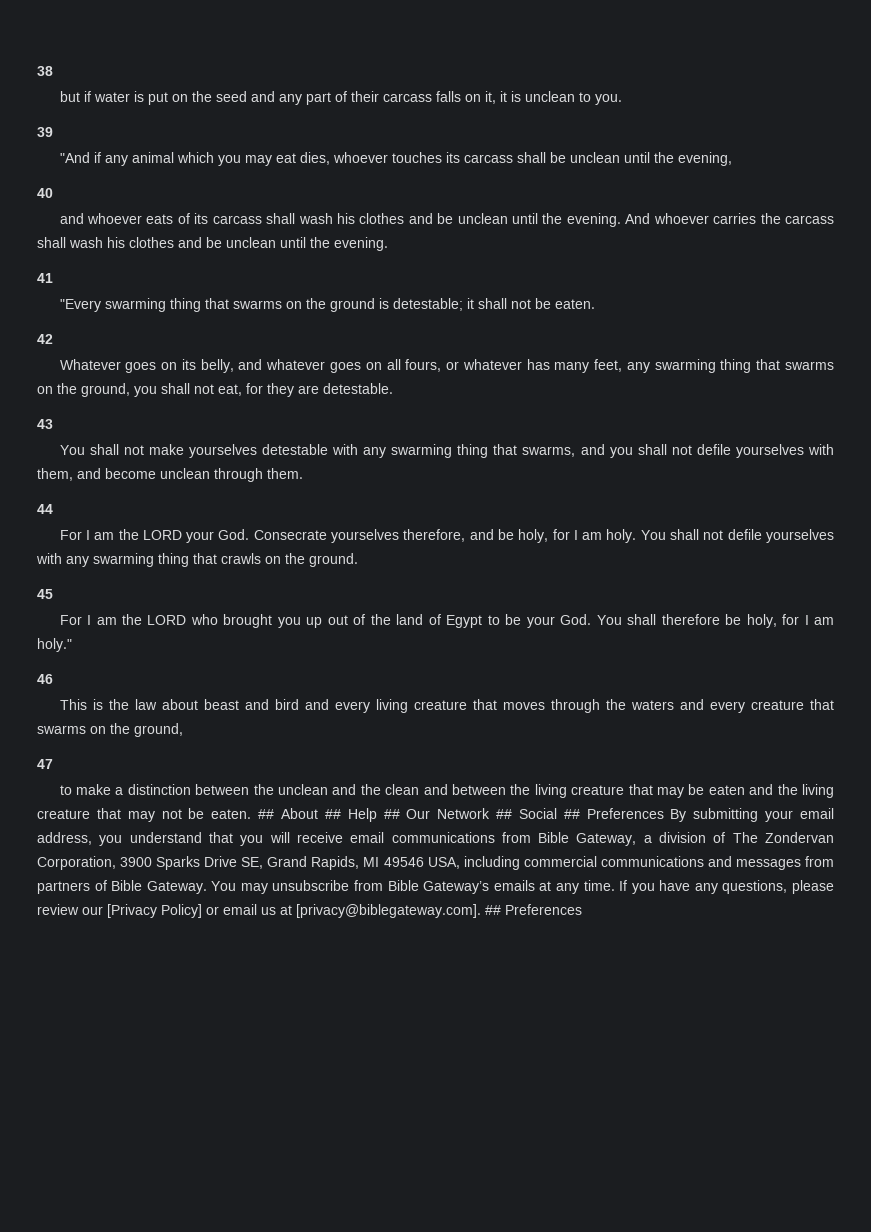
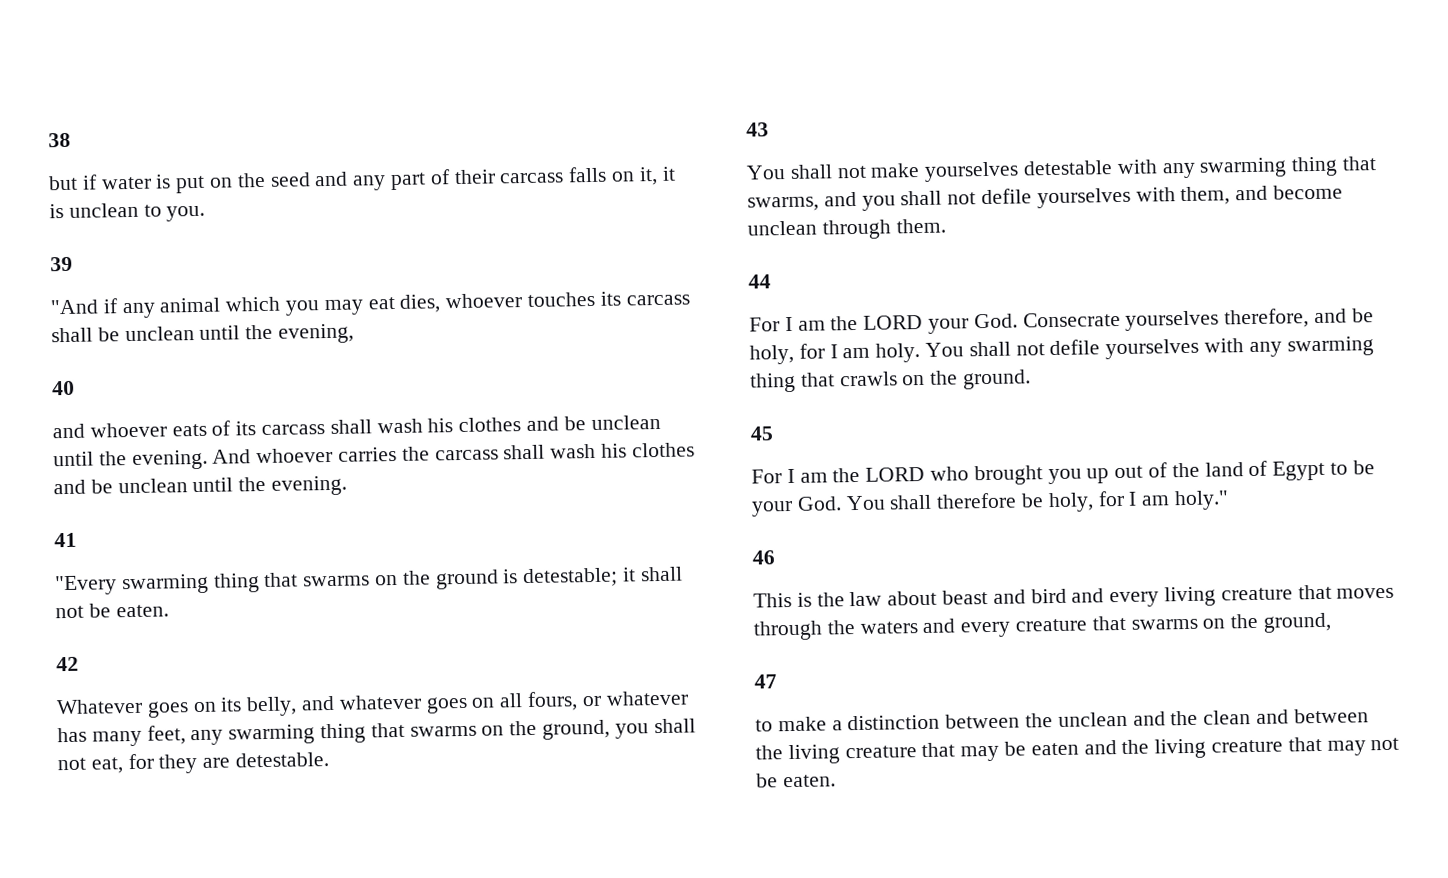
[258,808,835,822] [37,832,834,846] [37,856,835,870] [37,880,834,894] [37,904,582,918] ## About ## Help ## Our Network ## Social ## Preferences By submitting your email address, you understand that you will receive email communications from Bible Gateway, a division of The Zondervan Corporation, 3900 Sparks Drive SE, Grand Rapids, MI 49546 USA, including commercial communications and messages from partners of Bible Gateway. You may unsubscribe from Bible Gateway’s emails at any time. If you have any questions, please review our [Privacy Policy] or email us at [privacy@biblegateway.com]. ## Preferences -> (836, 781) none

